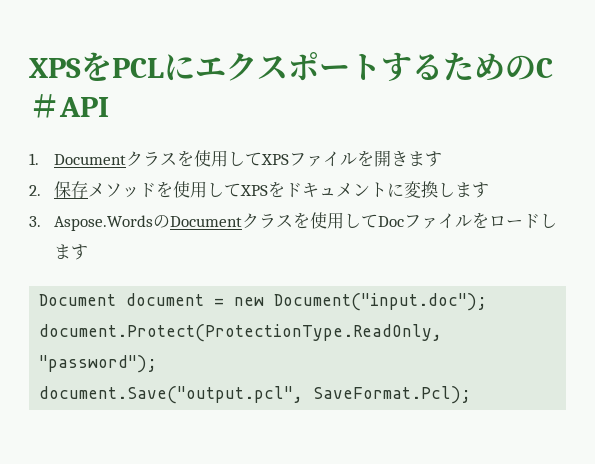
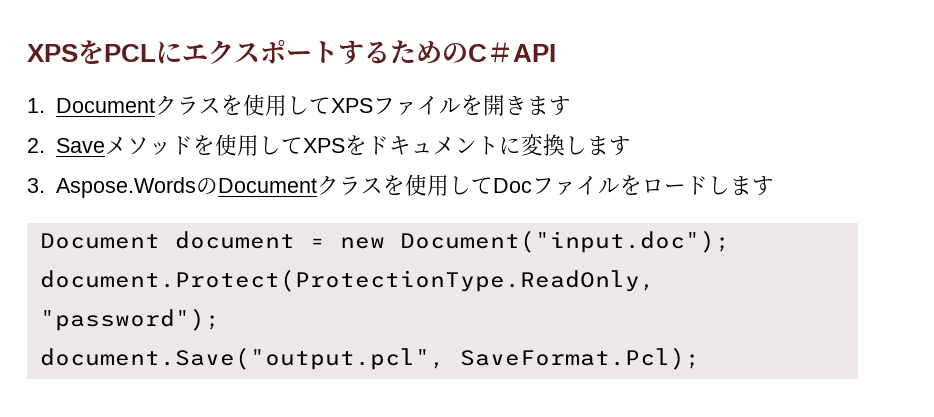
[54,181,89,198] 保存 -> [55,138,105,153] Save

